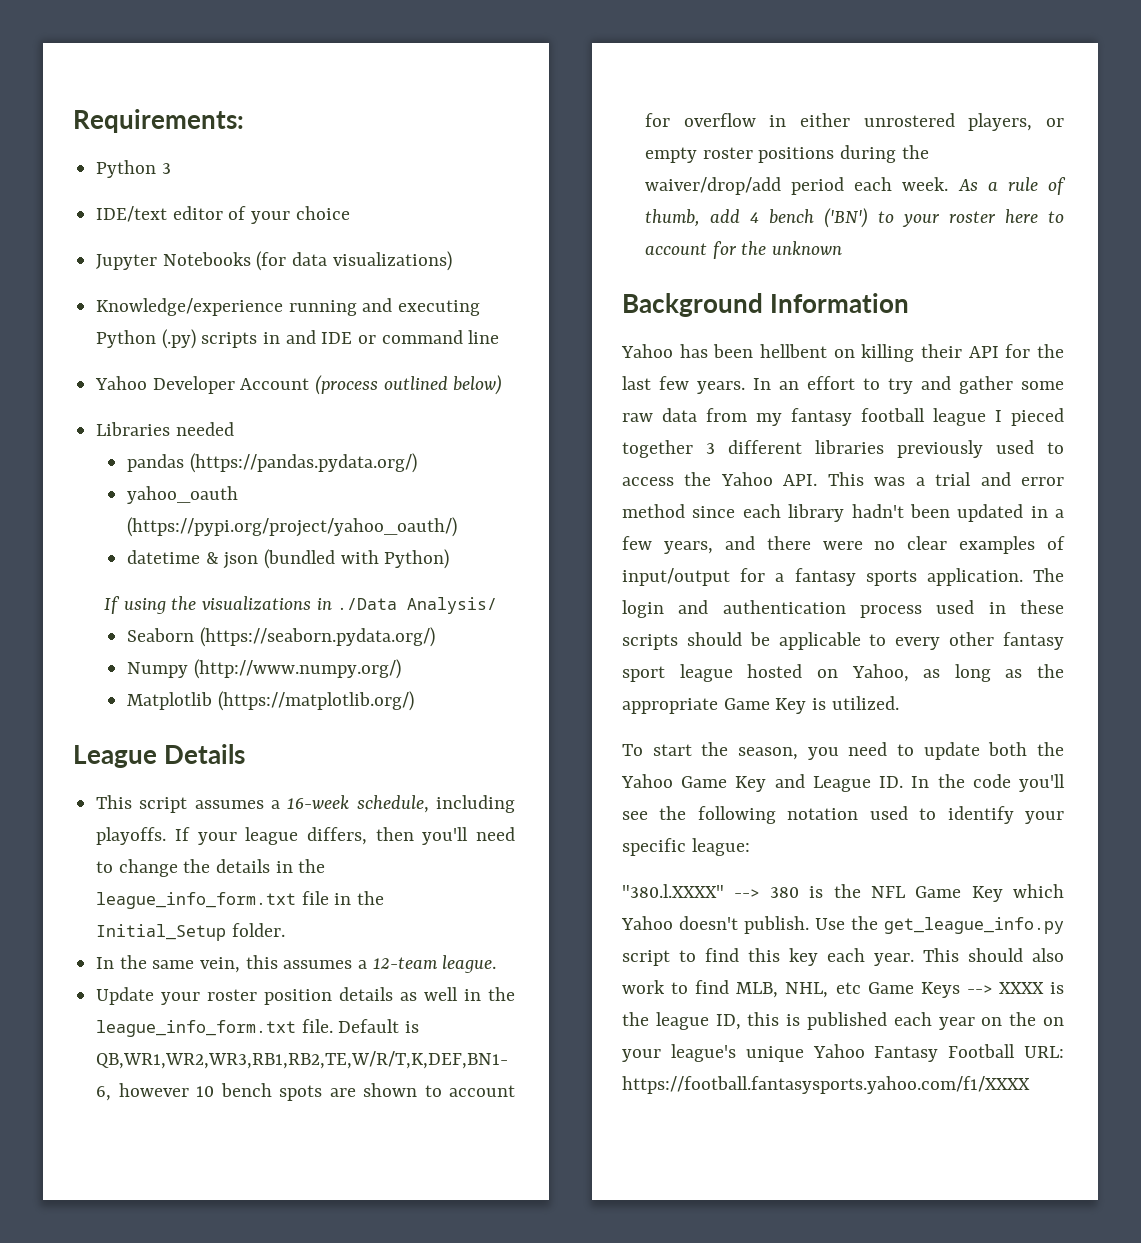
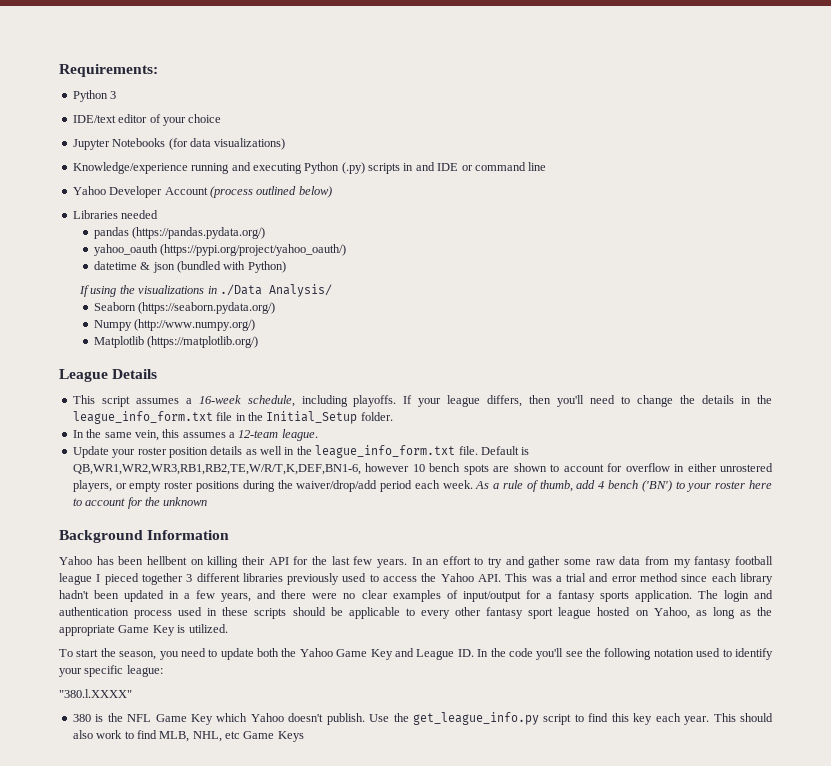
[734,889,760,898] --> -> (132, 693) //
[966,982,1064,994] [622,1012,1064,1030] [622,1044,1064,1062] [622,1076,1030,1094] --> XXXX is the league ID, this is published each year on the on your league's unique Yahoo Fantasy Football URL: https://football.fantasysports.yahoo.com/f1/XXXX -> (304, 736) none

